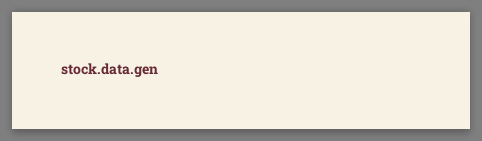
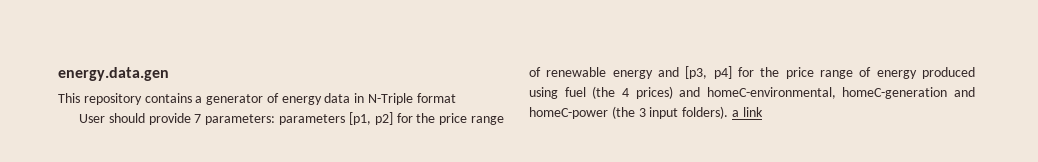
[61,63,158,77] stock.data.gen -> [58,67,169,81] [58,93,456,105] [78,112,504,125] [529,66,975,79] [529,86,975,99] [529,106,763,119] energy.data.gen // This repository contains a generator of energy data in N-Triple format // User should provide 7 parameters: parameters [p1, p2] for the price range of renewable energy and [p3, p4] for the price range of energy produced using fuel (the 4 prices) and homeC-environmental, homeC-generation and homeC-power (the 3 input folders). a link

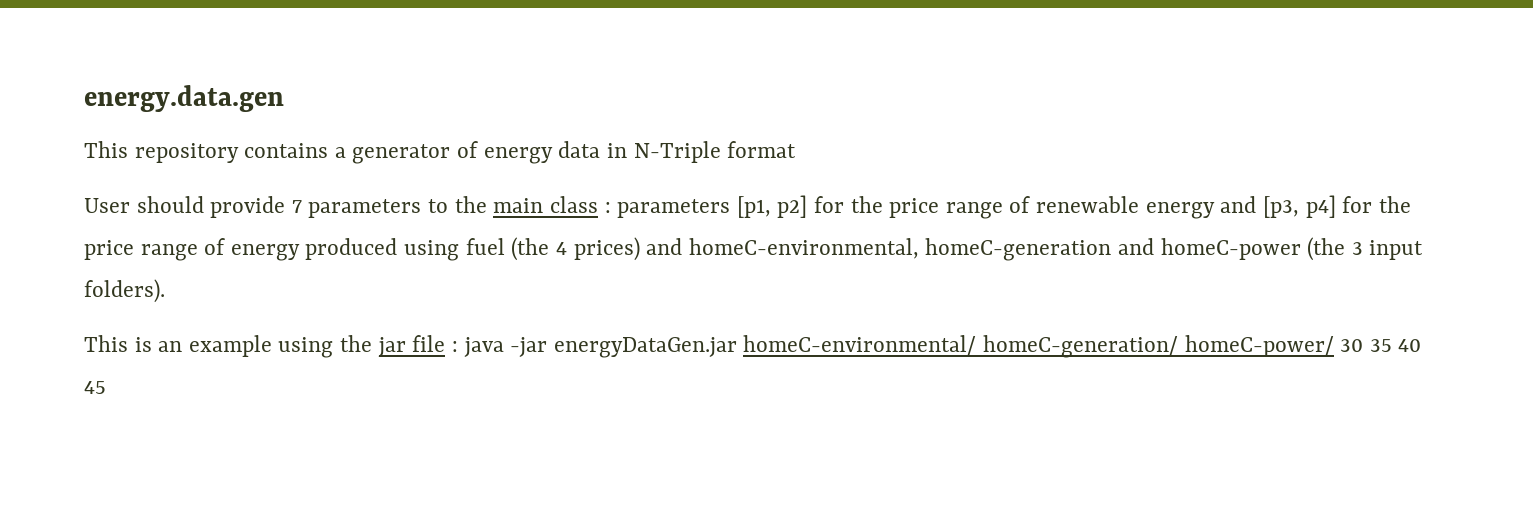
[205,114,276,125] parameters: -> [308,196,611,218] parameters to the main class :
[731,107,763,117] a link -> [84,335,1422,358] [84,381,106,394] // This is an example using the jar file : java -jar energyDataGen.jar homeC-environmental/ homeC-generation/ homeC-power/ 30 35 40 45

